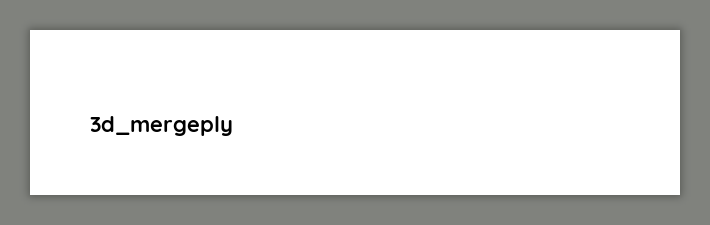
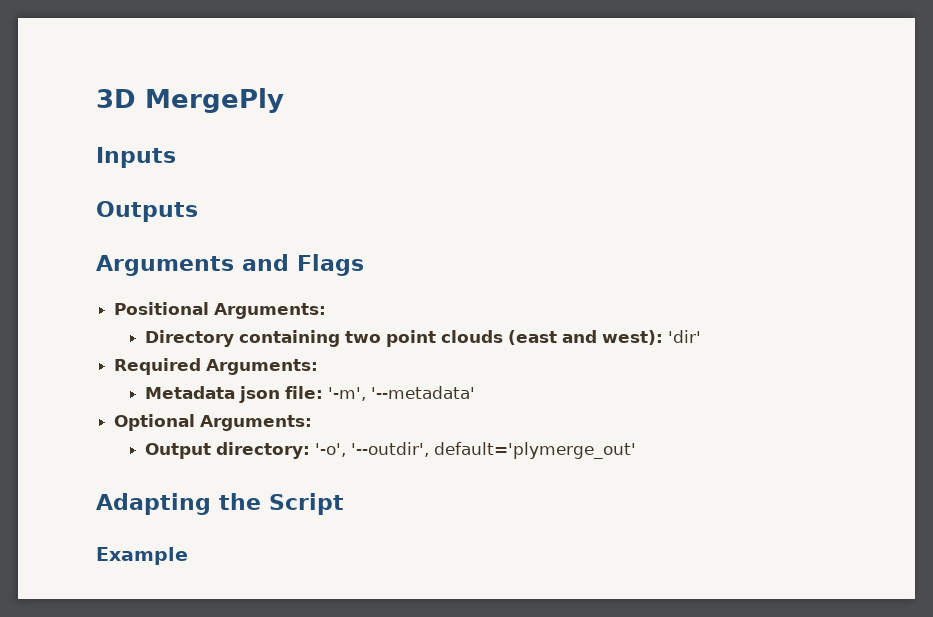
[90,116,233,136] 3d_mergeply -> [96,88,284,113] [96,147,176,168] [96,201,198,222] [96,254,364,276] [114,302,327,319] [144,330,701,347] [114,358,319,375] [144,386,475,403] [114,414,313,431] [144,442,636,459] [96,493,344,515] [96,547,188,565] 3D MergePly // Inputs // Outputs // Arguments and Flags // Positional Arguments: // Directory containing two point clouds (east and west): 'dir' // Required Arguments: // Metadata json file: '-m', '--metadata' // Optional Arguments: // Output directory: '-o', '--outdir', default='plymerge_out' // Adapting the Script // Example

